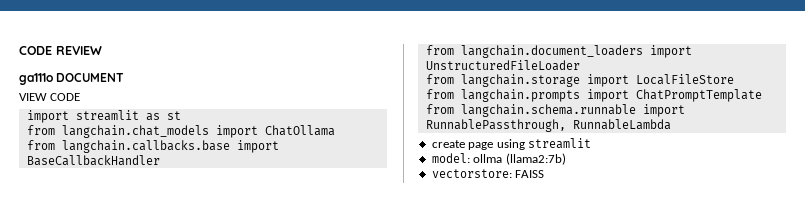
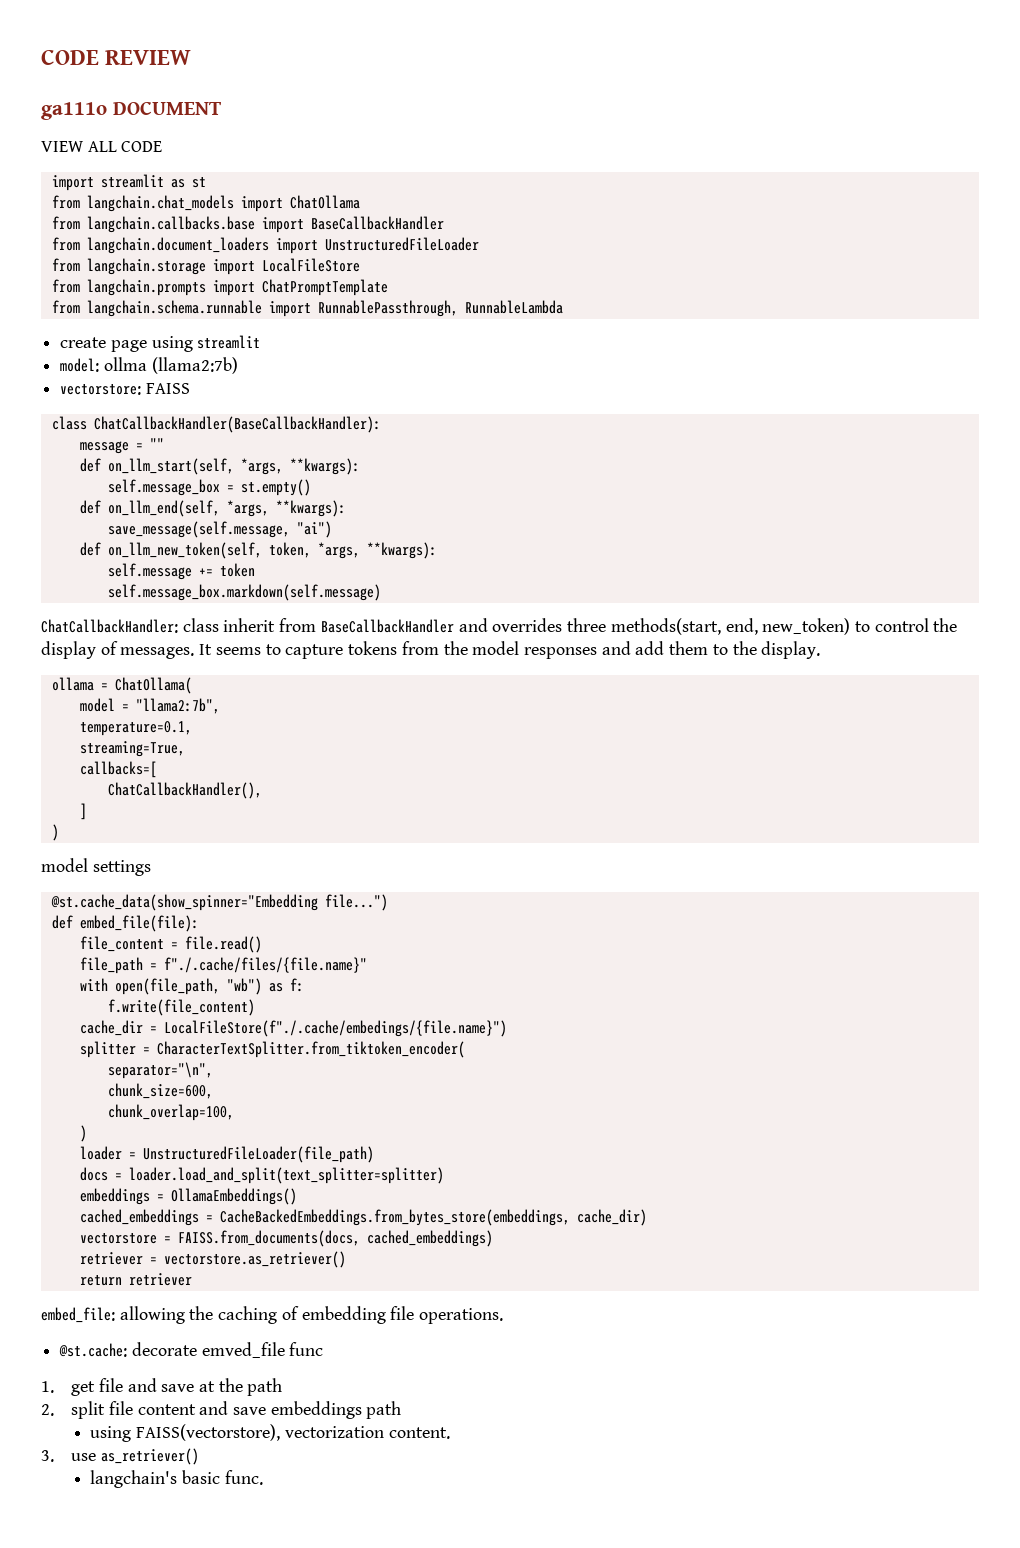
(47, 97) none -> [87,141,117,152] ALL
(545, 174) none -> [51,416,381,433] [79,438,164,454] [79,458,360,475] [107,479,311,496] [79,500,346,517] [107,521,332,538] [79,542,437,559] [107,563,255,580] [107,584,381,601] [41,618,958,635] [41,641,821,659] [51,677,192,694] [79,698,220,714] [79,721,192,736] [79,741,185,757] [79,761,157,778] [107,782,262,799] [79,803,87,820] [51,824,59,841] [41,858,151,876] [50,894,388,911] [51,915,199,932] [79,936,262,953] [79,957,367,974] [79,978,304,995] [107,999,255,1016] [79,1020,507,1037] [79,1041,465,1058] [107,1062,213,1079] [107,1083,213,1099] [107,1104,234,1121] [79,1125,87,1142] [79,1146,374,1163] [79,1167,444,1184] [79,1188,297,1205] [79,1209,647,1226] [79,1230,493,1247] [79,1251,346,1268] [79,1273,192,1286] [41,1306,504,1324] [59,1342,324,1358] [41,1378,283,1396] [41,1401,402,1419] [90,1424,450,1442] [41,1448,199,1465] [90,1470,263,1488] // class ChatCallbackHandler(BaseCallbackHandler): // message = "" // def on_llm_start(self, *args, **kwargs): // self.message_box = st.empty() // def on_llm_end(self, *args, **kwargs): // save_message(self.message, "ai") // def on_llm_new_token(self, token, *args, **kwargs): // self.message += token // self.message_box.markdown(self.message) // ChatCallbackHandler: class inherit from BaseCallbackHandler and overrides three methods(start, end, new_token) to control the display of messages. It seems to capture tokens from the model responses and add them to the display. // ollama = ChatOllama( // model = "llama2:7b", // temperature=0.1, // streaming=True, // callbacks=[ // ChatCallbackHandler(), // ] // ) // model settings // @st.cache_data(show_spinner="Embedding file...") // def embed_file(file): // file_content = file.read() // file_path = f"./.cache/files/{file.name}" // with open(file_path, "wb") as f: // f.write(file_content) // cache_dir = LocalFileStore(f"./.cache/embedings/{file.name}") // splitter = CharacterTextSplitter.from_tiktoken_encoder( // separator="\n", // chunk_size=600, // chunk_overlap=100, // ) // loader = UnstructuredFileLoader(file_path) // docs = loader.load_and_split(text_splitter=splitter) // embeddings = OllamaEmbeddings() // cached_embeddings = CacheBackedEmbeddings.from_bytes_store(embeddings, cache_dir) // vectorstore = FAISS.from_documents(docs, cached_embeddings) // retriever = vectorstore.as_retriever() // return retriever // embed_file: allowing the caching of embedding file operations. // @st.cache: decorate emved_file func // 1. get file and save at the path // 2. split file content and save embeddings path // using FAISS(vectorstore), vectorization content. // 3. use as_retriever() // langchain's basic func.

